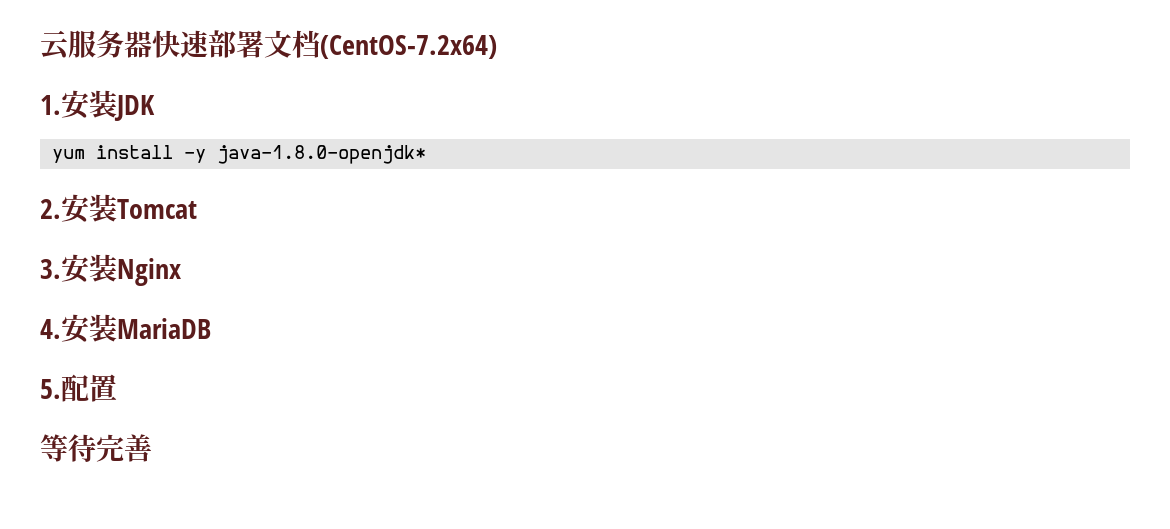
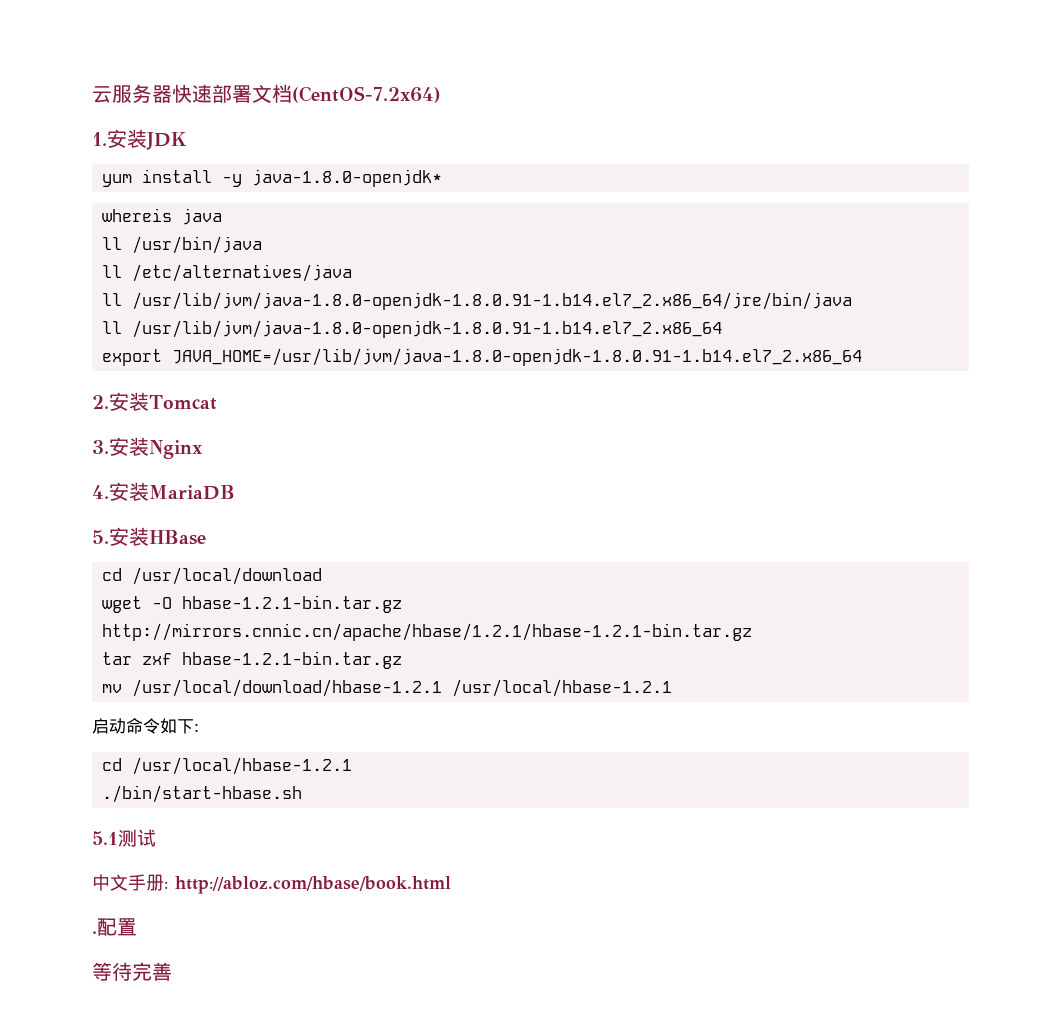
(426, 154) none -> [102,208,223,225] [102,236,263,254] [102,264,353,282] [102,292,853,310] [102,320,723,338] [102,348,863,366] // whereis java // ll /usr/bin/java // ll /etc/alternatives/java // ll /usr/lib/jvm/java-1.8.0-openjdk-1.8.0.91-1.b14.el7_2.x86_64/jre/bin/java // ll /usr/lib/jvm/java-1.8.0-openjdk-1.8.0.91-1.b14.el7_2.x86_64 // export JAVA_HOME=/usr/lib/jvm/java-1.8.0-openjdk-1.8.0.91-1.b14.el7_2.x86_64
(61, 389) none -> [109,527,206,546] [102,567,323,585] [102,595,403,613] [102,623,753,641] [102,651,403,669] [102,679,673,697] [92,718,199,734] [102,757,353,775] [102,785,303,803] [92,829,156,847] [92,874,451,894] [92,931,97,934] 安装HBase // cd /usr/local/download // wget -O hbase-1.2.1-bin.tar.gz http://mirrors.cnnic.cn/apache/hbase/1.2.1/hbase-1.2.1-bin.tar.gz // tar zxf hbase-1.2.1-bin.tar.gz // mv /usr/local/download/hbase-1.2.1 /usr/local/hbase-1.2.1 // 启动命令如下: // cd /usr/local/hbase-1.2.1 // ./bin/start-hbase.sh // 5.1测试 // 中文手册: http://abloz.com/hbase/book.html // .

